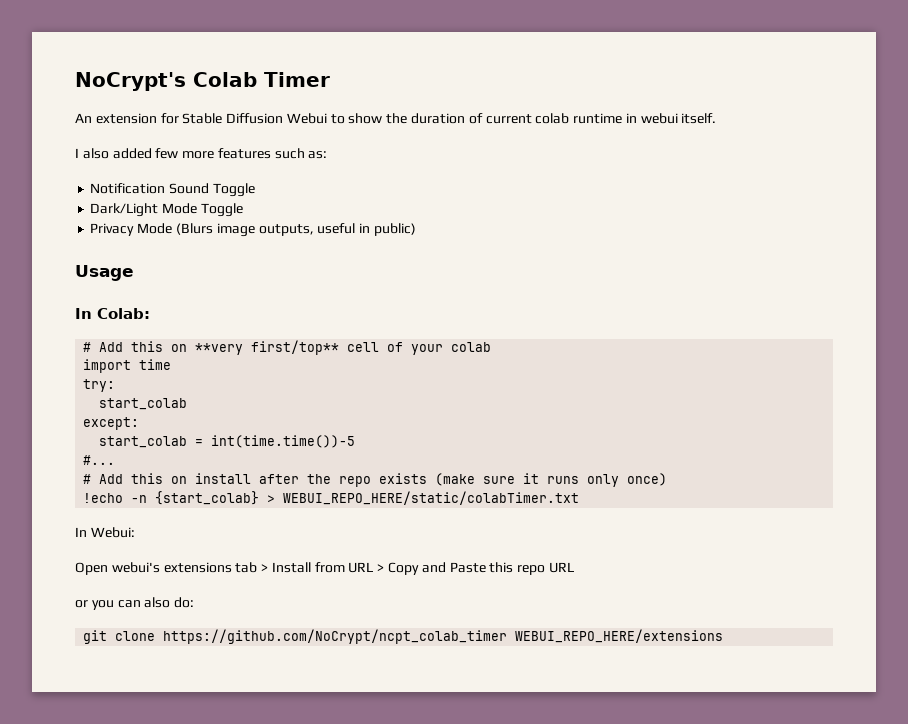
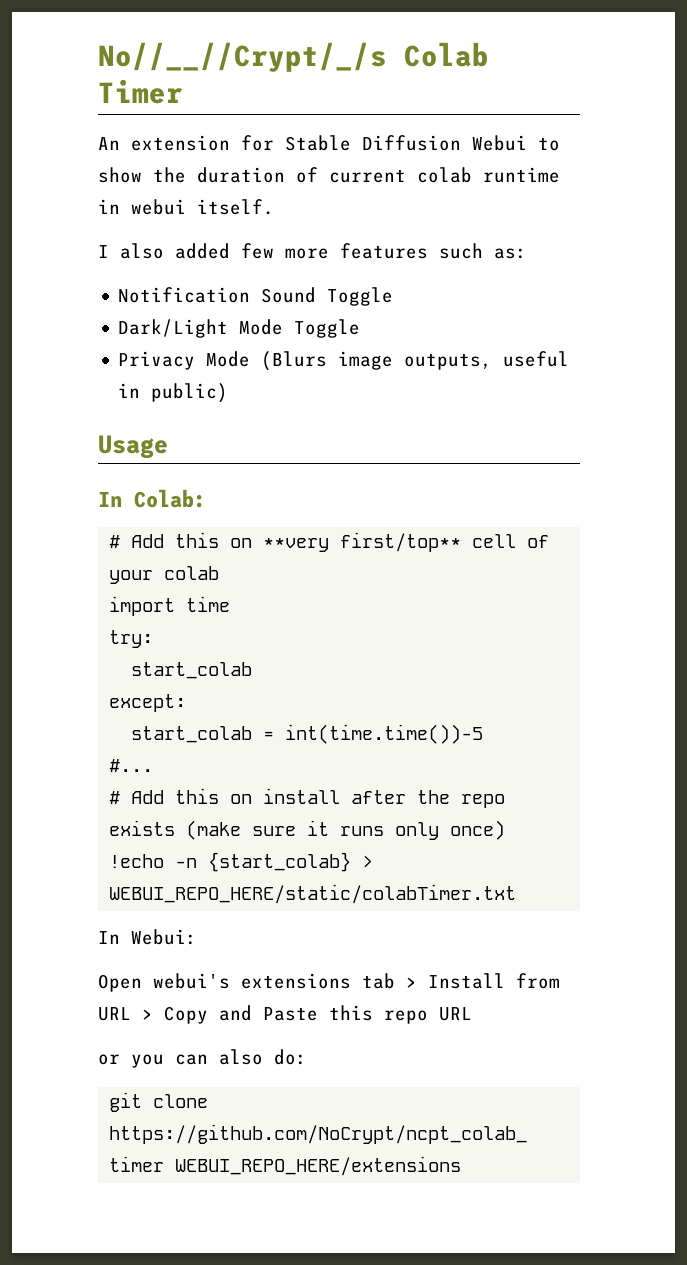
[75,72,186,91] NoCrypt's -> [98,42,387,72] No//__//Crypt/_/s

